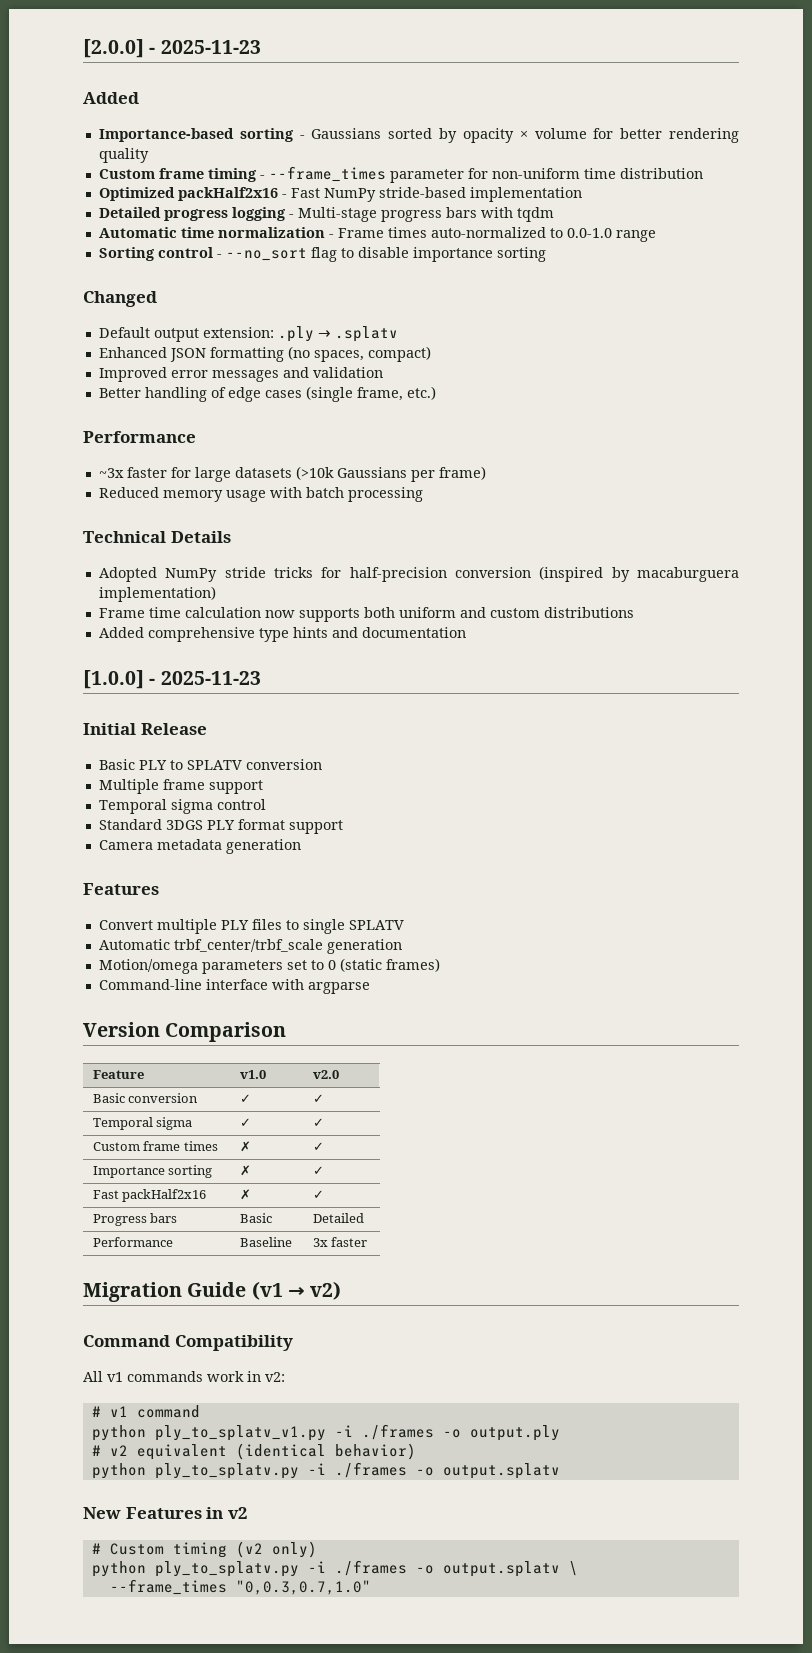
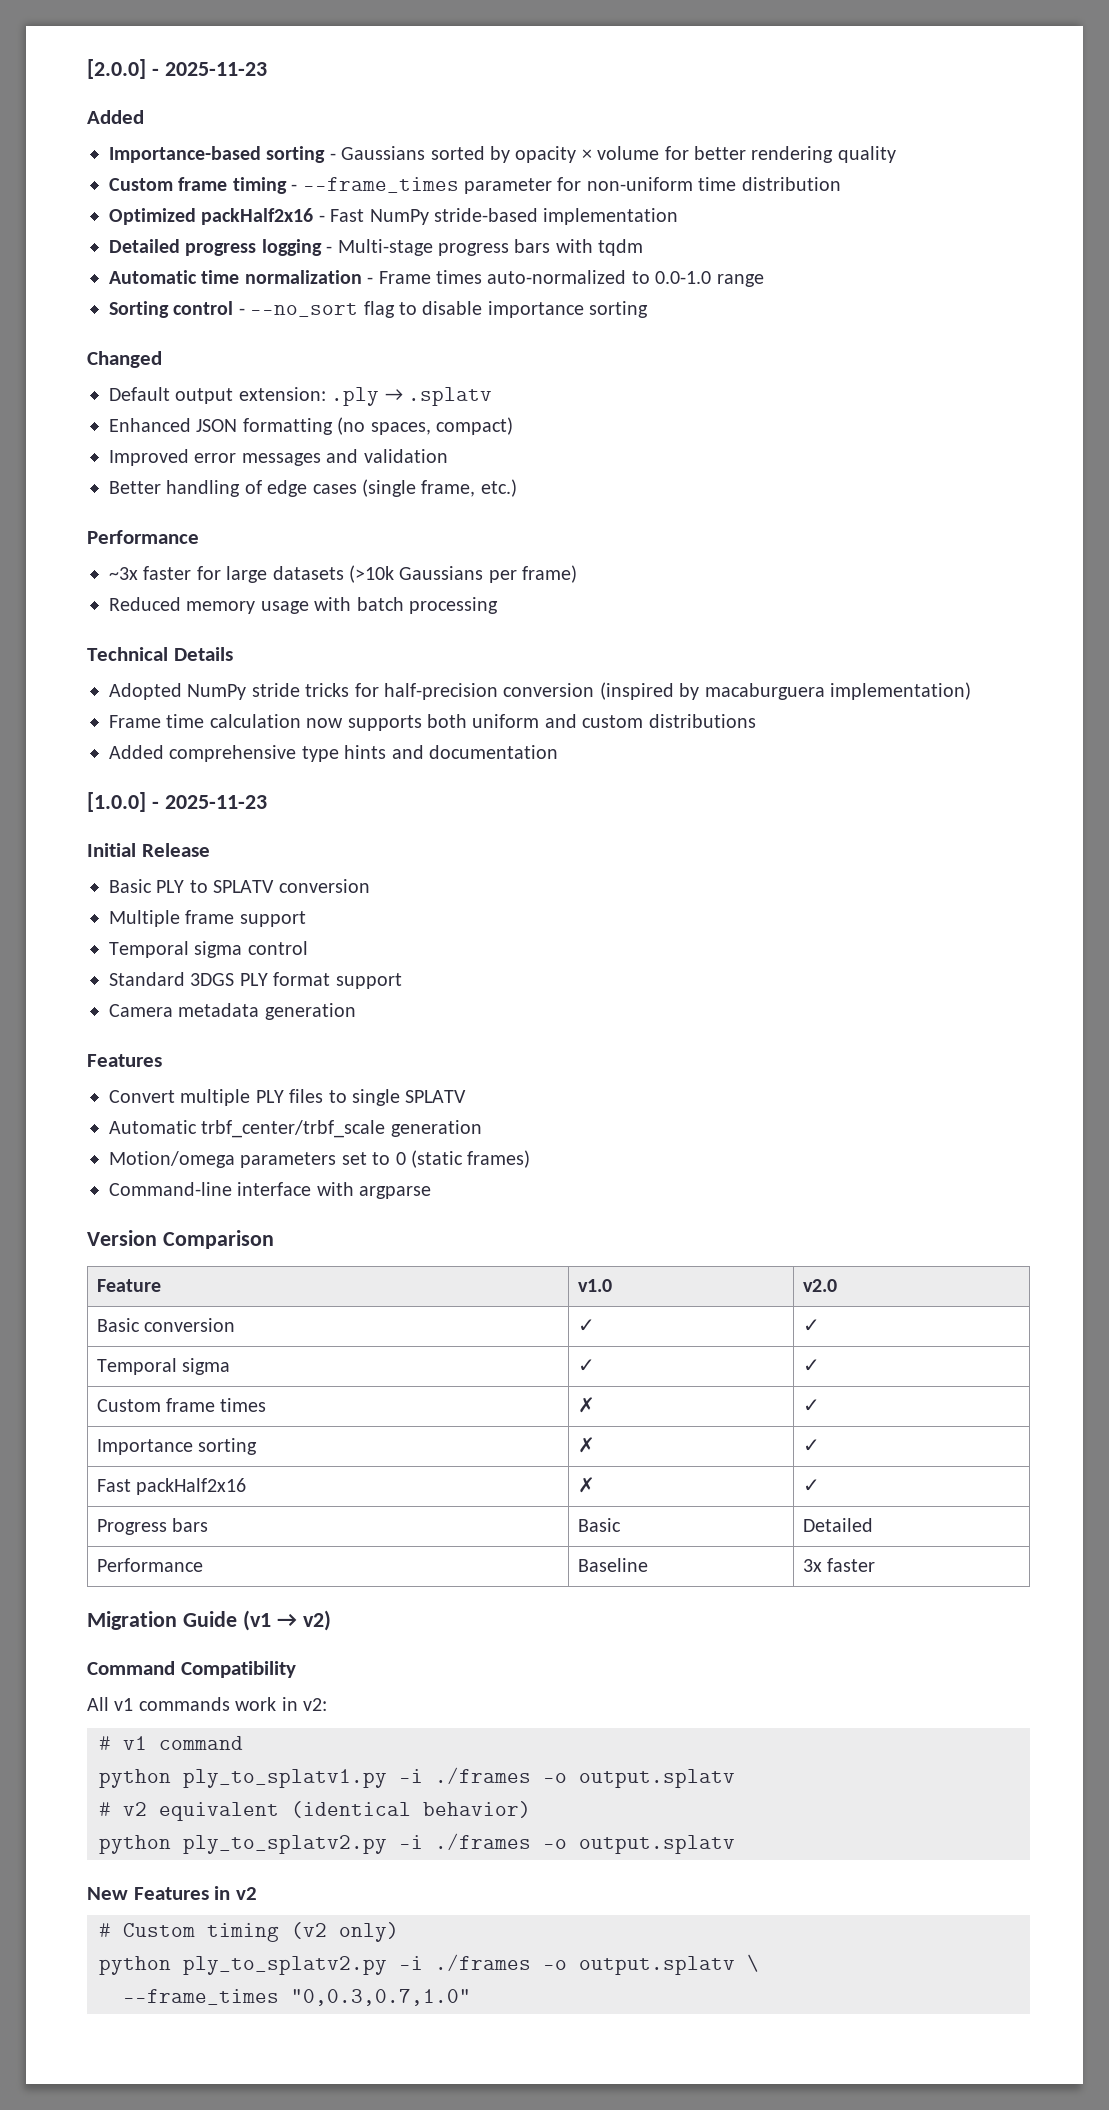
[154,1424,560,1441] ply_to_splatv_v1.py -i ./frames -o output.ply -> [183,1767,735,1788] ply_to_splatv1.py -i ./frames -o output.splatv
[154,1463,299,1479] ply_to_splatv.py -> [183,1835,387,1854] ply_to_splatv2.py
[154,1561,299,1577] ply_to_splatv.py -> [183,1956,387,1975] ply_to_splatv2.py

